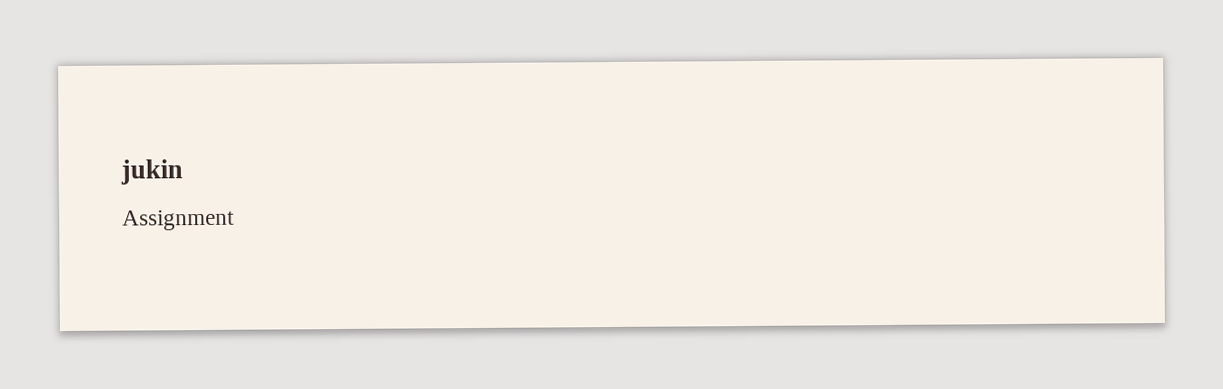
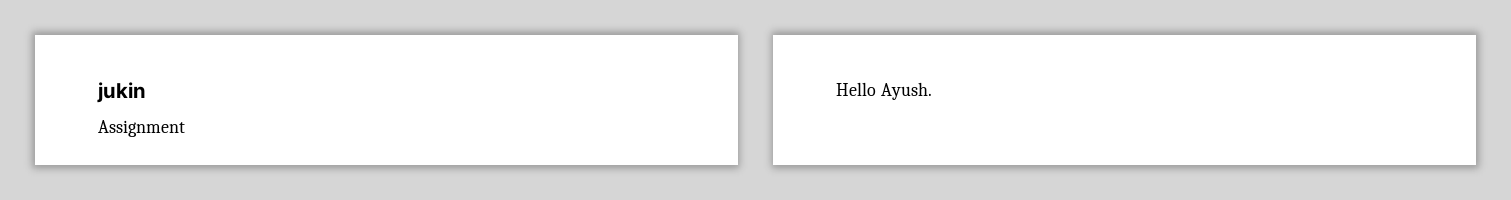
(235, 220) none -> [836,82,932,100] // Hello Ayush.

